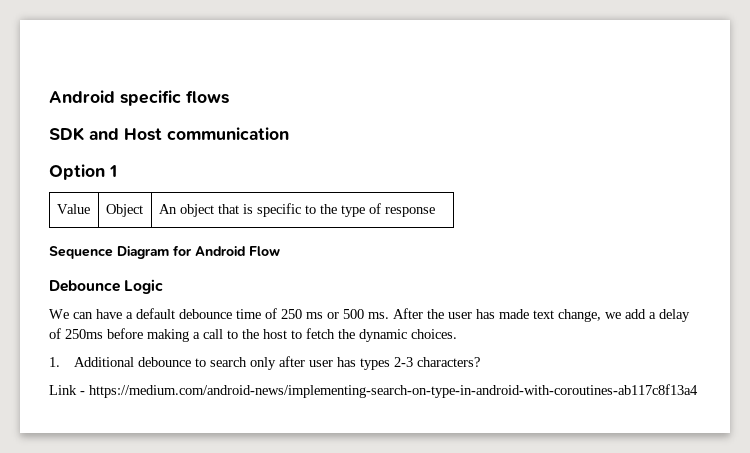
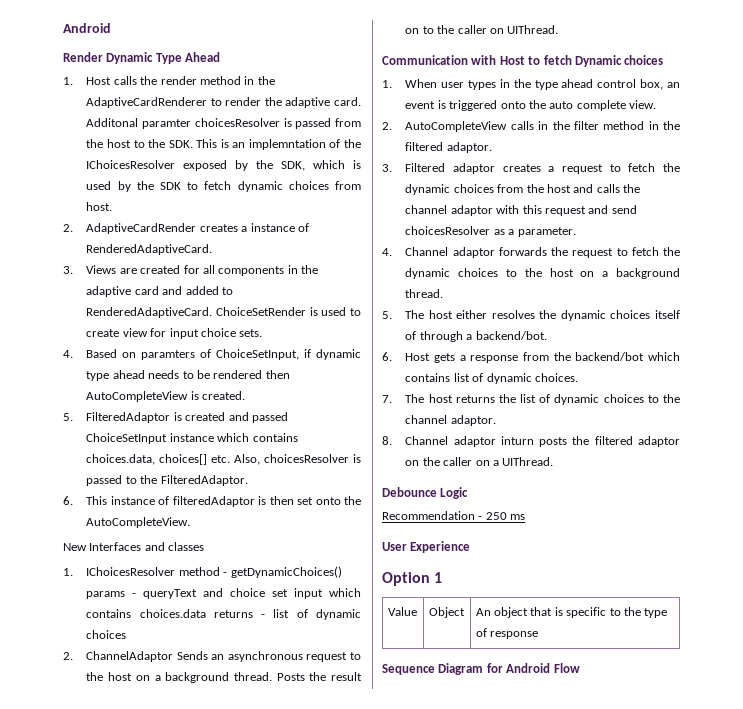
[49,90,229,106] [49,127,289,141] Android specific flows // SDK and Host communication -> [63,23,111,33] [63,52,221,64] [63,76,275,85] [86,97,361,108] [86,118,361,129] [86,139,361,150] [86,160,361,171] [86,181,361,192] [86,202,113,211] [63,223,309,234] [86,244,213,255] [63,265,319,276] [86,286,233,297] [86,307,361,318] [86,328,263,339] [63,349,361,360] [86,370,290,381] [86,391,246,402] [63,412,288,423] [86,433,298,444] [86,454,361,465] [86,475,248,486] [63,496,361,507] [86,517,191,528] [63,542,205,551] [63,566,342,578] [86,588,361,599] [86,609,361,620] [86,630,127,639] [63,651,361,662] [86,672,362,683] [405,25,559,34] [382,55,664,67] [382,79,680,90] [405,100,657,111] [382,121,680,132] [405,142,492,153] [382,163,680,174] [405,184,641,195] [405,205,637,216] [405,226,576,237] [382,247,680,258] [405,268,680,279] [405,289,444,298] [382,310,680,321] [405,331,547,342] [382,352,680,363] [405,373,578,384] [382,394,680,405] [405,415,496,426] [382,436,680,447] [405,457,554,466] [382,487,469,499] [382,511,526,520] [382,541,471,553] Android // Render Dynamic Type Ahead // 1. Host calls the render method in the AdaptiveCardRenderer to render the adaptive card. Additonal paramter choicesResolver is passed from the host to the SDK. This is an implemntation of the IChoicesResolver exposed by the SDK, which is used by the SDK to fetch dynamic choices from host. // 2. AdaptiveCardRender creates a instance of RenderedAdaptiveCard. // 3. Views are created for all components in the adaptive card and added to RenderedAdaptiveCard. ChoiceSetRender is used to create view for input choice sets. // 4. Based on paramters of ChoiceSetInput, if dynamic type ahead needs to be rendered then AutoCompleteView is created. // 5. FilteredAdaptor is created and passed ChoiceSetInput instance which contains choices.data, choices[] etc. Also, choicesResolver is passed to the FilteredAdaptor. // 6. This instance of filteredAdaptor is then set onto the AutoCompleteView. // New Interfaces and classes // 1. IChoicesResolver method - getDynamicChoices() params - queryText and choice set input which contains choices.data returns - list of dynamic choices // 2. ChannelAdaptor Sends an asynchronous request to the host on a background thread. Posts the result on to the caller on UIThread. // Communication with Host to fetch Dynamic choices // 1. When user types in the type ahead control box, an event is triggered onto the auto complete view. // 2. AutoCompleteView calls in the filter method in the filtered adaptor. // 3. Filtered adaptor creates a request to fetch the dynamic choices from the host and calls the channel adaptor with this request and send choicesResolver as a parameter. // 4. Channel adaptor forwards the request to fetch the dynamic choices to the host on a background thread. // 5. The host either resolves the dynamic choices itself of through a backend/bot. // 6. Host gets a response from the backend/bot which contains list of dynamic choices. // 7. The host returns the list of dynamic choices to the channel adaptor. // 8. Channel adaptor inturn posts the filtered adaptor on the caller on a UIThread. // Debounce Logic // Recommendation - 250 ms // User Experience
[49,279,164,294] [49,308,690,322] [49,328,457,342] [49,356,480,370] [49,384,698,398] // Debounce Logic // We can have a default debounce time of 250 ms or 500 ms. After the user has made text change, we add a delay of 250ms before making a call to the host to fetch the dynamic choices. // 1. Additional debounce to search only after user has types 2-3 characters? // Link - https://medium.com/android-news/implementing-search-on-type-in-android-with-coroutines-ab117c8f13a4 -> (580, 668) none

